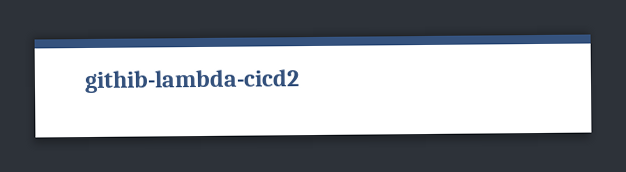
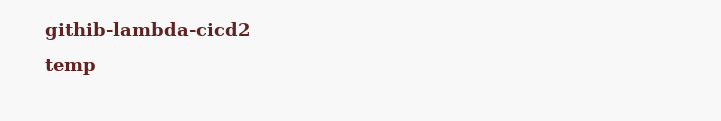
(300, 81) none -> [45,59,96,75] // temp

